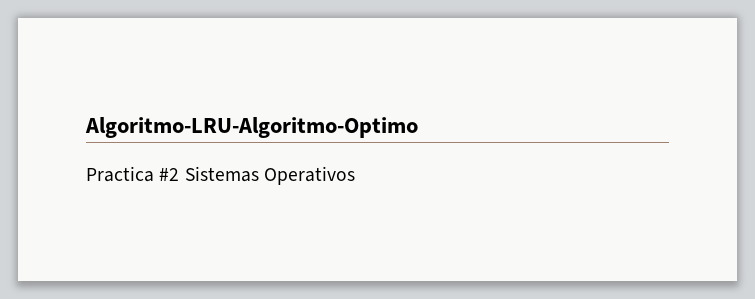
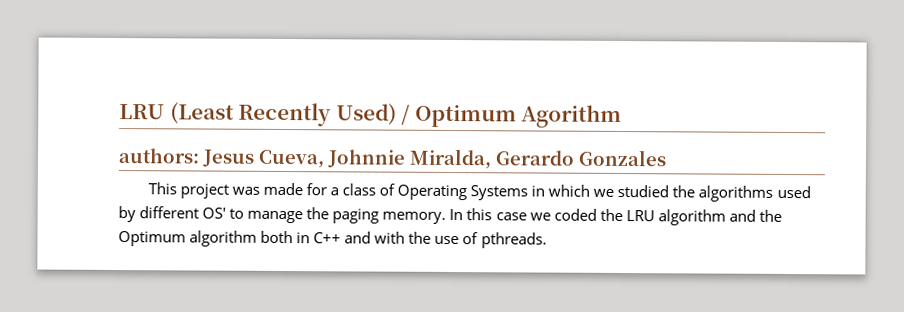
[85,117,418,138] [86,166,355,185] Algoritmo-LRU-Algoritmo-Optimo // Practica #2 Sistemas Operativos -> [119,102,623,129] [118,148,667,170] [147,182,811,202] [118,206,782,226] [118,230,547,249] LRU (Least Recently Used) / Optimum Agorithm // authors: Jesus Cueva, Johnnie Miralda, Gerardo Gonzales // This project was made for a class of Operating Systems in which we studied the algorithms used by different OS' to manage the paging memory. In this case we coded the LRU algorithm and the Optimum algorithm both in C++ and with the use of pthreads.

